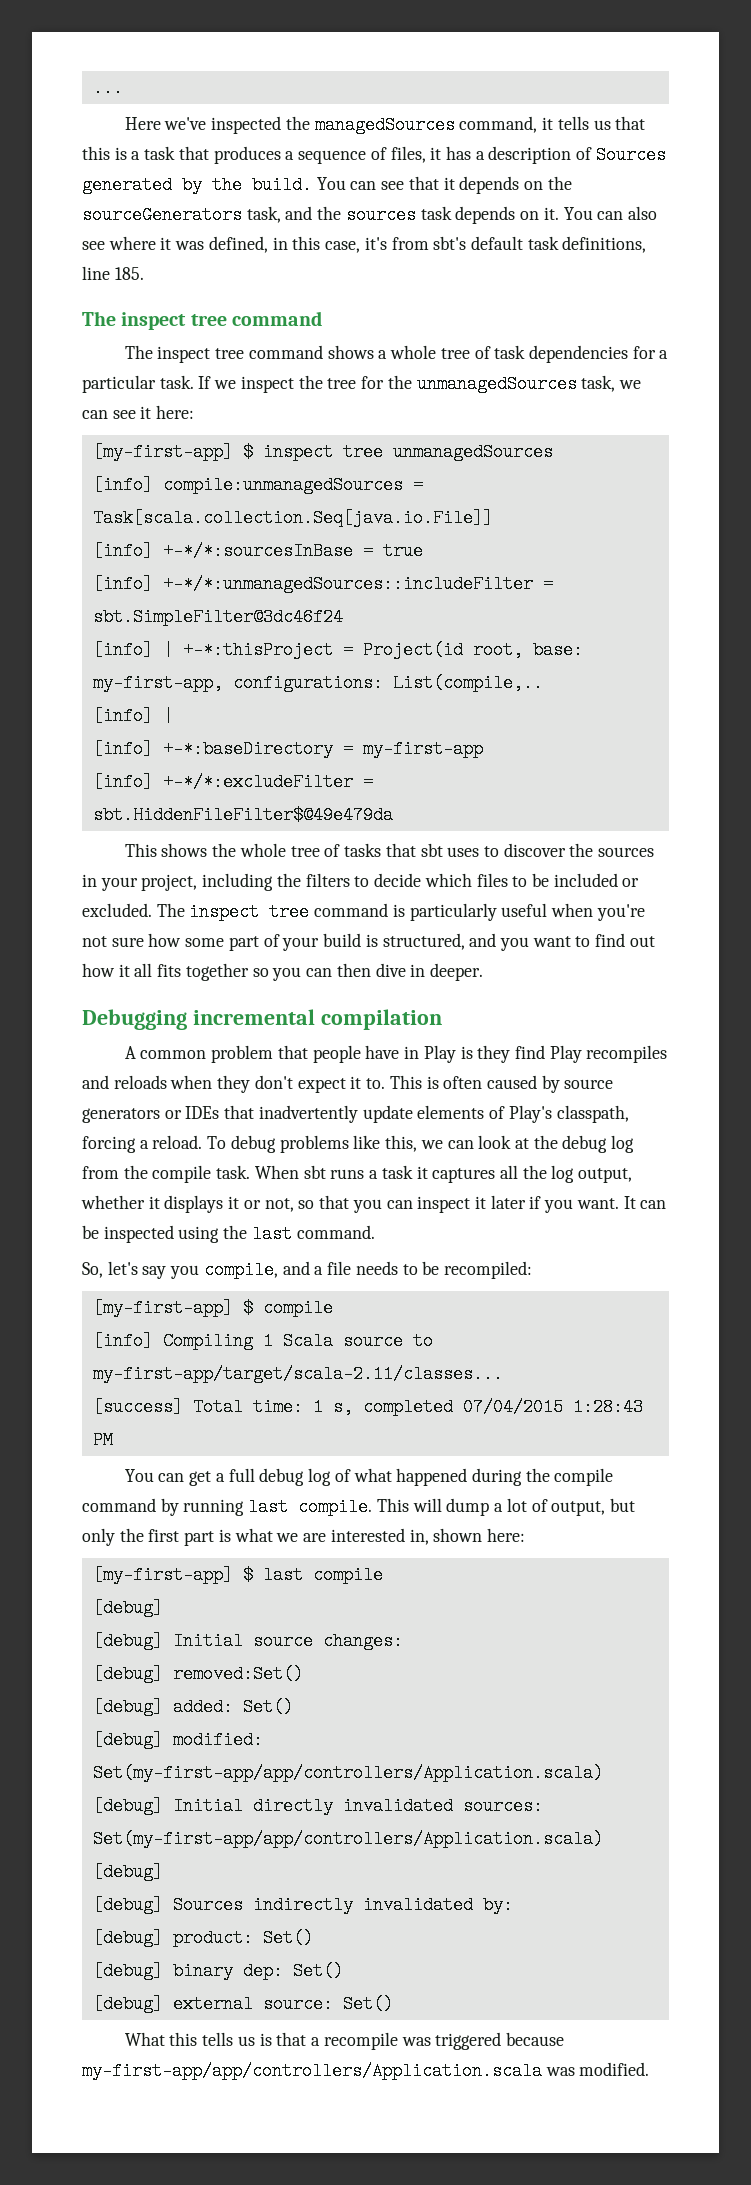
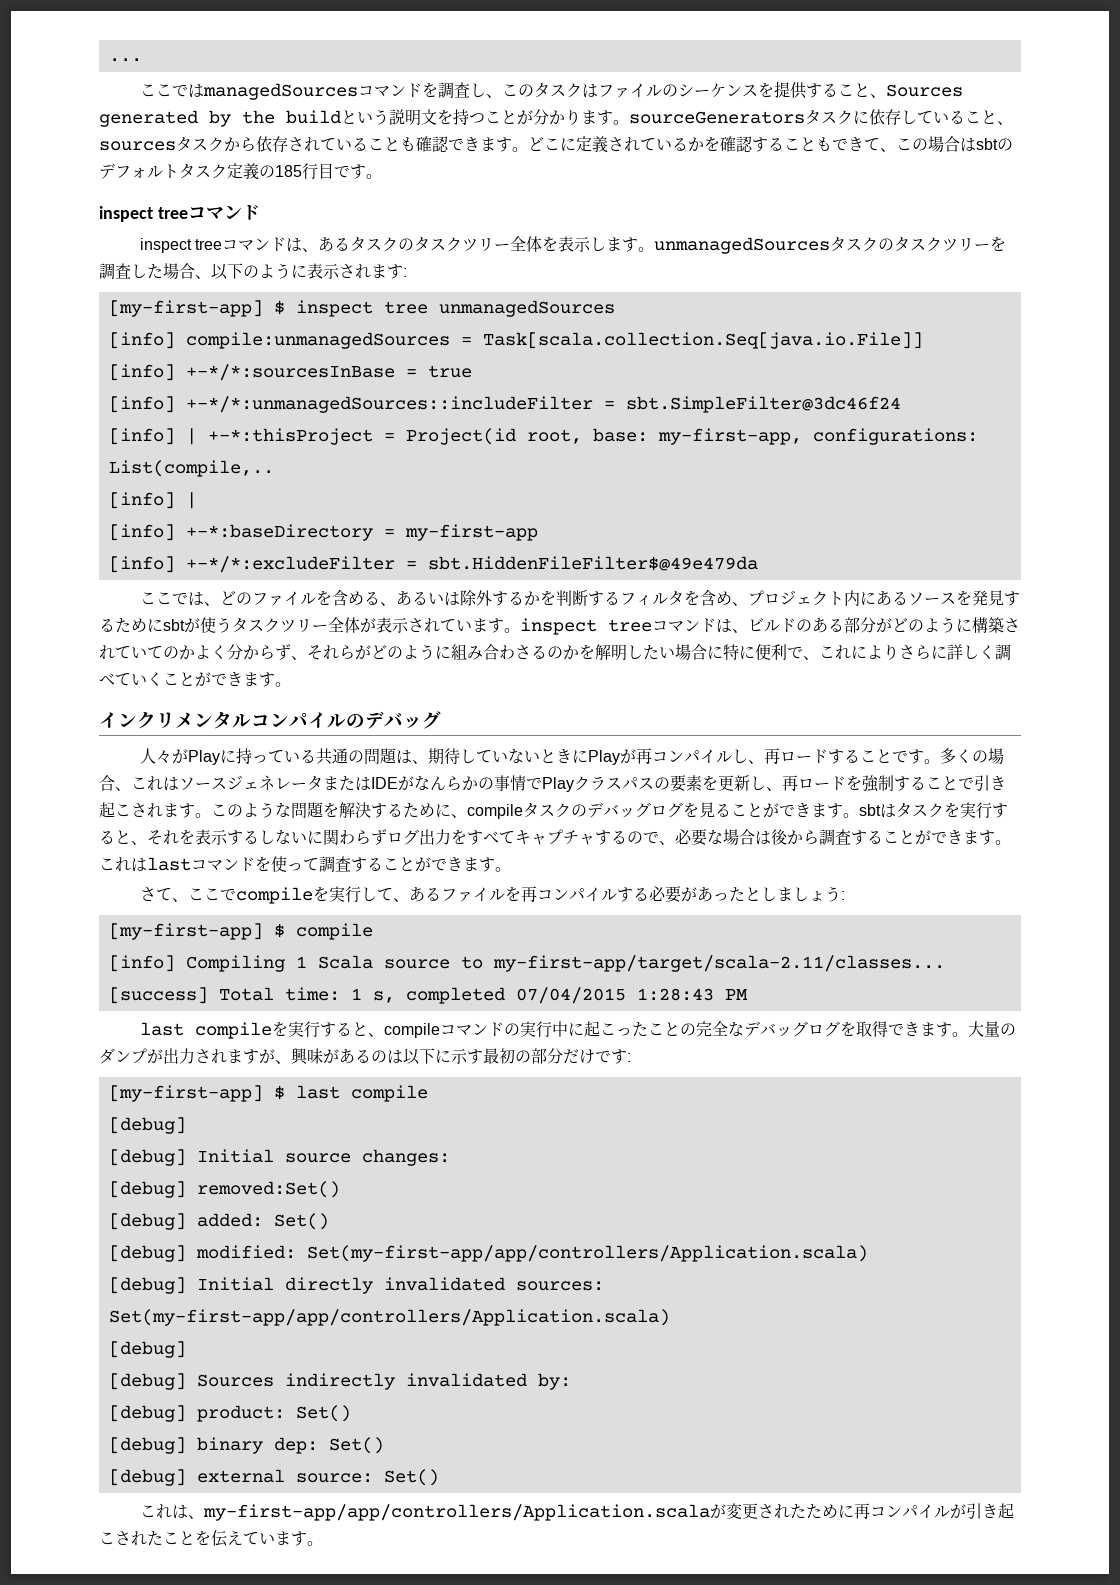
[124,116,646,134] [82,146,666,164] [82,176,572,194] [82,206,657,224] [82,236,647,253] [82,266,144,280] [82,311,322,330] [124,345,669,363] [82,375,641,393] [82,405,195,419] Here we've inspected the managedSources command, it tells us that this is a task that produces a sequence of files, it has a description of Sources generated by the build. You can see that it depends on the sourceGenerators task, and the sources task depends on it. You can also see where it was defined, in this case, it's from sbt's default task definitions, line 185. // The inspect tree command // The inspect tree command shows a whole tree of task dependencies for a particular task. If we inspect the tree for the unmanagedSources task, we can see it here: -> [140,81,964,100] [99,109,1013,127] [99,136,1013,153] [99,163,382,180] [99,204,260,222] [140,236,1007,254] [99,263,407,280] ここではmanagedSourcesコマンドを調査し、このタスクはファイルのシーケンスを提供すること、Sources generated by the buildという説明文を持つことが分かります。sourceGeneratorsタスクに依存していること、sourcesタスクから依存されていることも確認できます。どこに定義されているかを確認することもできて、この場合はsbtのデフォルトタスク定義の185行目です。 // inspect treeコマンド // inspect treeコマンドは、あるタスクのタスクツリー全体を表示します。unmanagedSourcesタスクのタスクツリーを調査した場合、以下のように表示されます:
[124,843,655,857] [82,873,640,891] [82,903,645,921] [82,933,655,951] [82,963,483,981] [82,1009,442,1030] [124,1045,668,1063] [82,1075,614,1093] [82,1105,629,1123] [82,1135,635,1153] [82,1165,633,1183] [81,1195,667,1213] [82,1225,375,1243] [82,1261,532,1279] This shows the whole tree of tasks that sbt uses to discover the sources in your project, including the filters to decide which files to be included or excluded. The inspect tree command is particularly useful when you're not sure how some part of your build is structured, and you want to find out how it all fits together so you can then dive in deeper. // Debugging incremental compilation // A common problem that people have in Play is they find Play recompiles and reloads when they don't expect it to. This is often caused by source generators or IDEs that inadvertently update elements of Play's classpath, forcing a reload. To debug problems like this, we can look at the debug log from the compile task. When sbt runs a task it captures all the log output, whether it displays it or not, so that you can inspect it later if you want. It can be inspected using the last command. // So, let's say you compile, and a file needs to be recompiled: -> [140,590,1021,607] [99,617,1020,635] [99,644,1011,661] [99,672,291,687] [99,711,441,729] [140,748,1005,765] [99,775,1006,792] [99,802,1008,819] [99,829,1011,846] [99,856,511,872] [140,886,846,904] ここでは、どのファイルを含める、あるいは除外するかを判断するフィルタを含め、プロジェクト内にあるソースを発見するためにsbtが使うタスクツリー全体が表示されています。inspect treeコマンドは、ビルドのある部分がどのように構築されていてのかよく分からず、それらがどのように組み合わさるのかを解明したい場合に特に便利で、これによりさらに詳しく調べていくことができます。 // インクリメンタルコンパイルのデバッグ // 人々がPlayに持っている共通の問題は、期待していないときにPlayが再コンパイルし、再ロードすることです。多くの場合、これはソースジェネレータまたはIDEがなんらかの事情でPlayクラスパスの要素を更新し、再ロードを強制することで引き起こされます。このような問題を解決するために、compileタスクのデバッグログを見ることができます。sbtはタスクを実行すると、それを表示するしないに関わらずログ出力をすべてキャプチャするので、必要な場合は後から調査することができます。これはlastコマンドを使って調査することができます。 // さて、ここでcompileを実行して、あるファイルを再コンパイルする必要があったとしましょう:
[124,1468,614,1486] [82,1498,635,1516] [82,1528,525,1546] You can get a full debug log of what happened during the compile command by running last compile. This will dump a lot of output, but only the first part is what we are interested in, shown here: -> [140,1021,1017,1039] [99,1048,631,1065] last compileを実行すると、compileコマンドの実行中に起こったことの完全なデバッグログを取得できます。大量のダンプが出力されますが、興味があるのは以下に示す最初の部分だけです:
[124,2032,564,2050] [82,2062,650,2080] What this tells us is that a recompile was triggered because my-first-app/app/controllers/Application.scala was modified. -> [140,1503,1015,1521] [99,1530,323,1547] これは、my-first-app/app/controllers/Application.scalaが変更されたために再コンパイルが引き起こされたことを伝えています。

